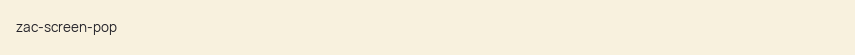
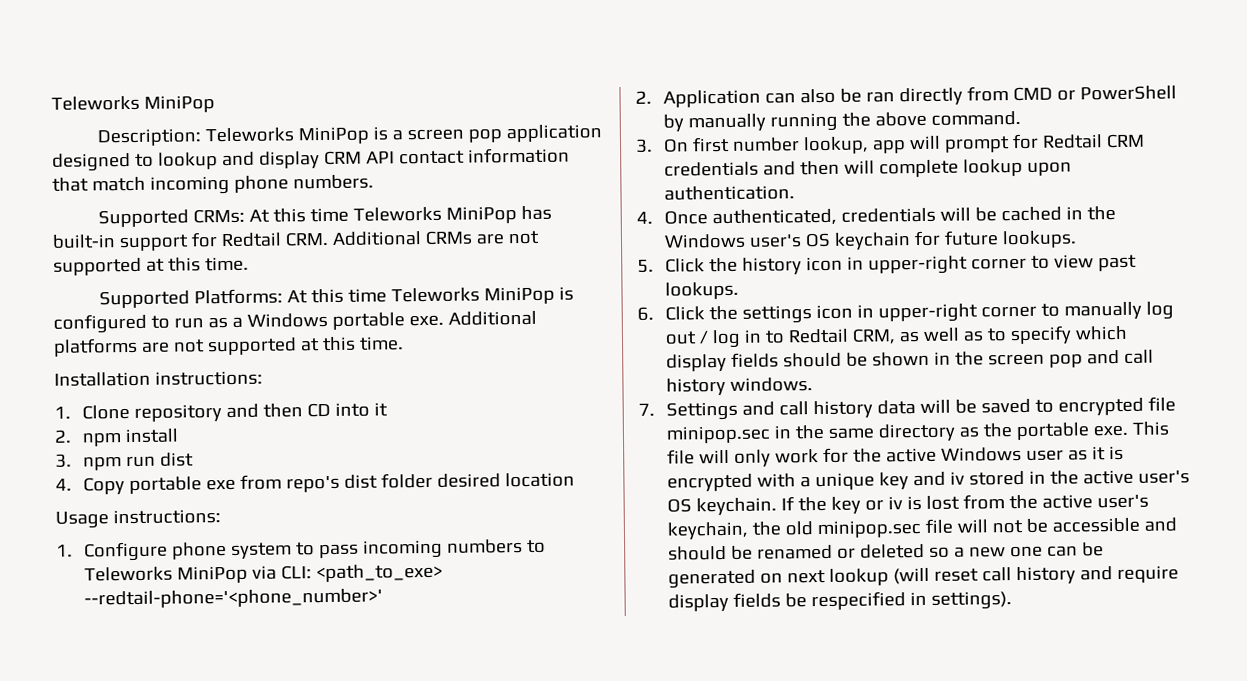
[16,23,117,35] zac-screen-pop -> [51,95,215,113] [96,124,602,147] [52,147,570,172] [52,174,374,195] [97,205,552,228] [52,230,540,252] [53,256,249,276] [98,286,574,309] [53,310,537,334] [53,336,404,357] [54,370,263,387] [54,402,389,422] [54,428,180,447] [55,452,195,471] [55,472,576,495] [55,509,221,529] [56,539,547,562] [84,563,444,584] [84,588,384,609] [635,85,1178,108] [663,110,1022,132] [635,133,1146,155] [664,158,1073,178] [664,185,796,201] [636,206,1117,227] [664,230,1078,250] [637,254,1138,275] [665,281,740,300] [637,301,1175,324] [665,325,1129,349] [666,349,1155,372] [666,377,814,396] [638,396,1177,421] [666,421,1170,444] [667,445,1125,467] [667,469,1191,492] [667,494,1150,516] [667,517,1178,540] [668,542,1105,561] [668,565,1180,589] [668,591,1013,612] Teleworks MiniPop // Description: Teleworks MiniPop is a screen pop application designed to lookup and display CRM API contact information that match incoming phone numbers. // Supported CRMs: At this time Teleworks MiniPop has built-in support for Redtail CRM. Additional CRMs are not supported at this time. // Supported Platforms: At this time Teleworks MiniPop is configured to run as a Windows portable exe. Additional platforms are not supported at this time. // Installation instructions: // 1. Clone repository and then CD into it // 2. npm install // 3. npm run dist // 4. Copy portable exe from repo's dist folder desired location // Usage instructions: // 1. Configure phone system to pass incoming numbers to Teleworks MiniPop via CLI: <path_to_exe> --redtail-phone='<phone_number>' // 2. Application can also be ran directly from CMD or PowerShell by manually running the above command. // 3. On first number lookup, app will prompt for Redtail CRM credentials and then will complete lookup upon authentication. // 4. Once authenticated, credentials will be cached in the Windows user's OS keychain for future lookups. // 5. Click the history icon in upper-right corner to view past lookups. // 6. Click the settings icon in upper-right corner to manually log out / log in to Redtail CRM, as well as to specify which display fields should be shown in the screen pop and call history windows. // 7. Settings and call history data will be saved to encrypted file minipop.sec in the same directory as the portable exe. This file will only work for the active Windows user as it is encrypted with a unique key and iv stored in the active user's OS keychain. If the key or iv is lost from the active user's keychain, the old minipop.sec file will not be accessible and should be renamed or deleted so a new one can be generated on next lookup (will reset call history and require display fields be respecified in settings).

